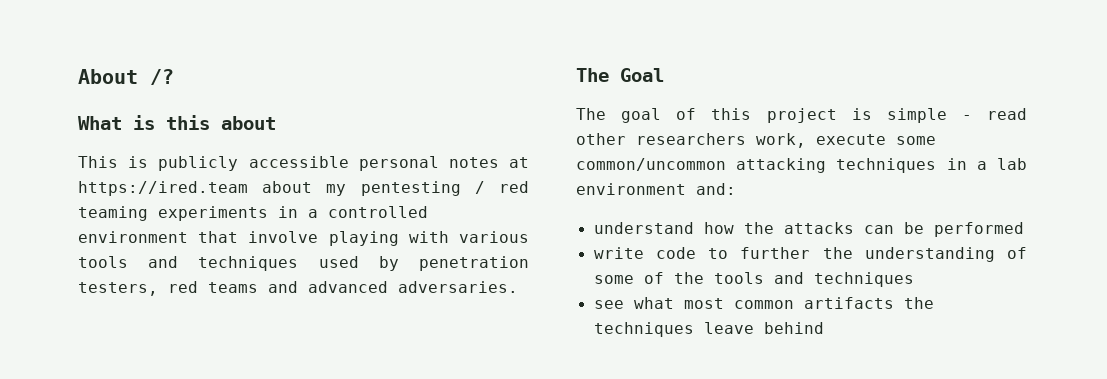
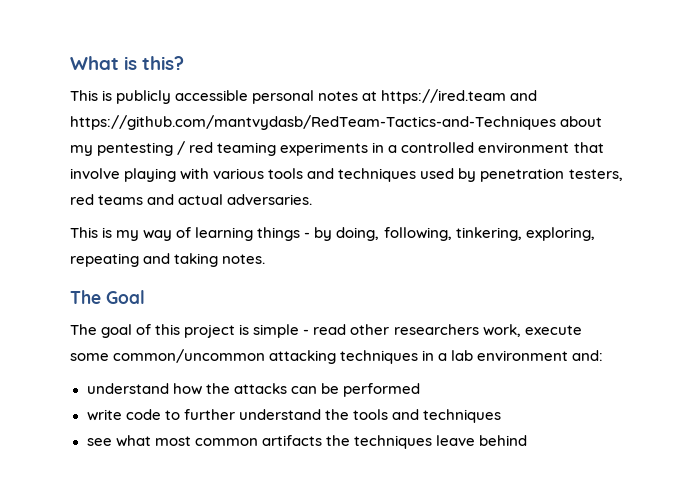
[78,69,174,85] [78,115,276,130] About /? // What is this about -> [70,56,185,70] What is this?
(248, 188) none -> [510,90,538,101] [70,115,556,130] and https://github.com/mantvydasb/RedTeam-Tactics-and-Techniques
[308,281,388,293] advanced -> [178,194,224,205] actual
(518, 287) none -> [70,227,595,241] [70,253,266,267] // This is my way of learning things - by doing, following, tinkering, exploring, repeating and taking notes.
[822,247,1027,262] [593,272,664,284] the understanding of some of -> [238,409,321,420] understand

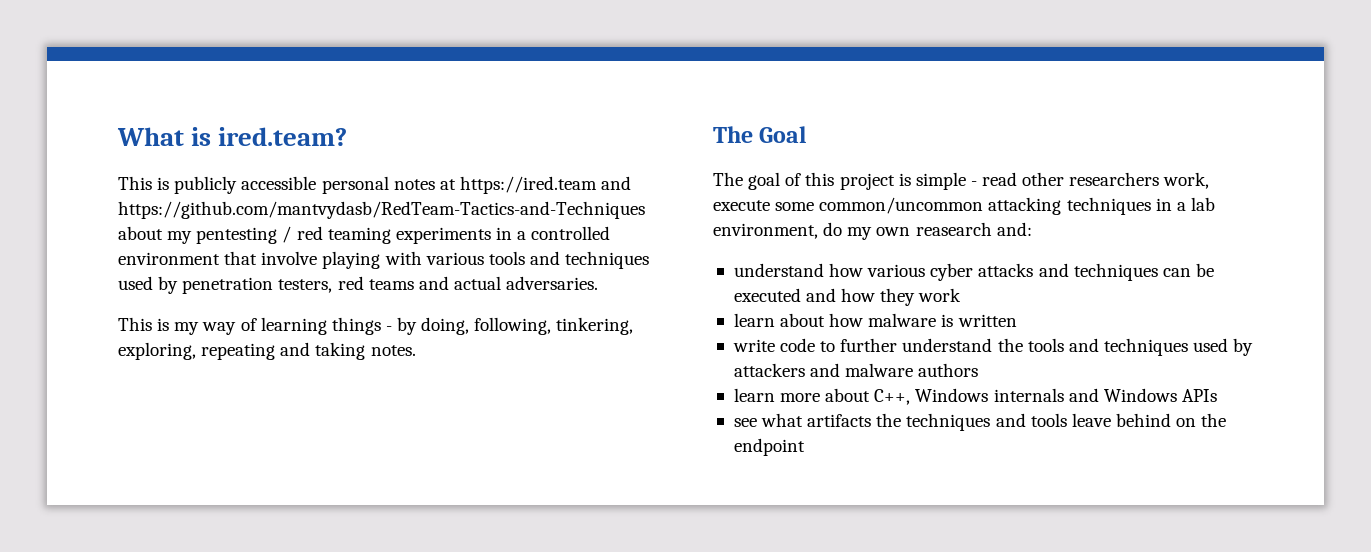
[142,56,185,70] this? -> [218,127,348,146] ired.team?
[477,350,604,361] [86,383,420,397] environment and: // understand how the attacks can be performed -> [713,222,1032,240] [733,263,1214,281] [733,288,962,306] [733,313,1017,327] environment, do my own reasearch and: // understand how various cyber attacks and techniques can be executed and how they work // learn about how malware is written
(501, 416) none -> [1193,338,1254,356] [733,363,979,377] [733,388,1217,405] used by attackers and malware authors // learn more about C++, Windows internals and Windows APIs
[154,436,258,446] most common -> (804, 420) none
[435,435,527,446] leave behind -> [995,413,1227,427] [733,438,805,456] and tools leave behind on the endpoint

